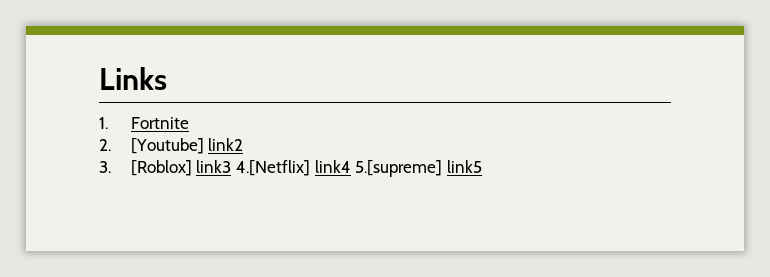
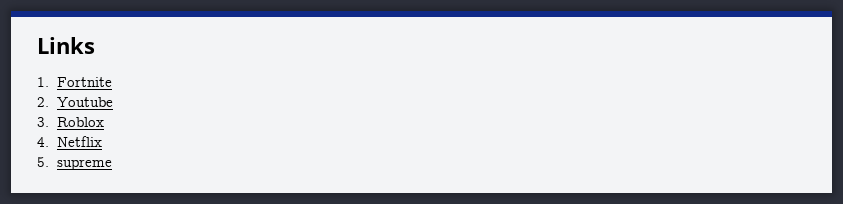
[130,138,244,154] [Youtube] link2 -> [56,97,113,107] Youtube
[130,160,482,177] [Roblox] link3 4.[Netflix] link4 5.[supreme] link5 -> [56,117,104,127] [37,136,102,147] [37,157,112,170] Roblox // 4. Netflix // 5. supreme

